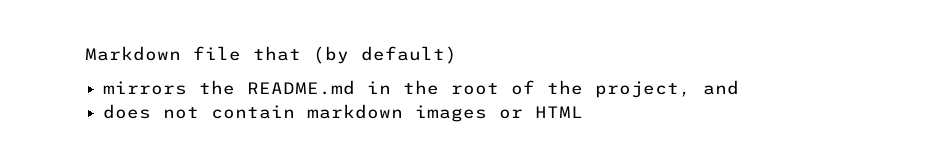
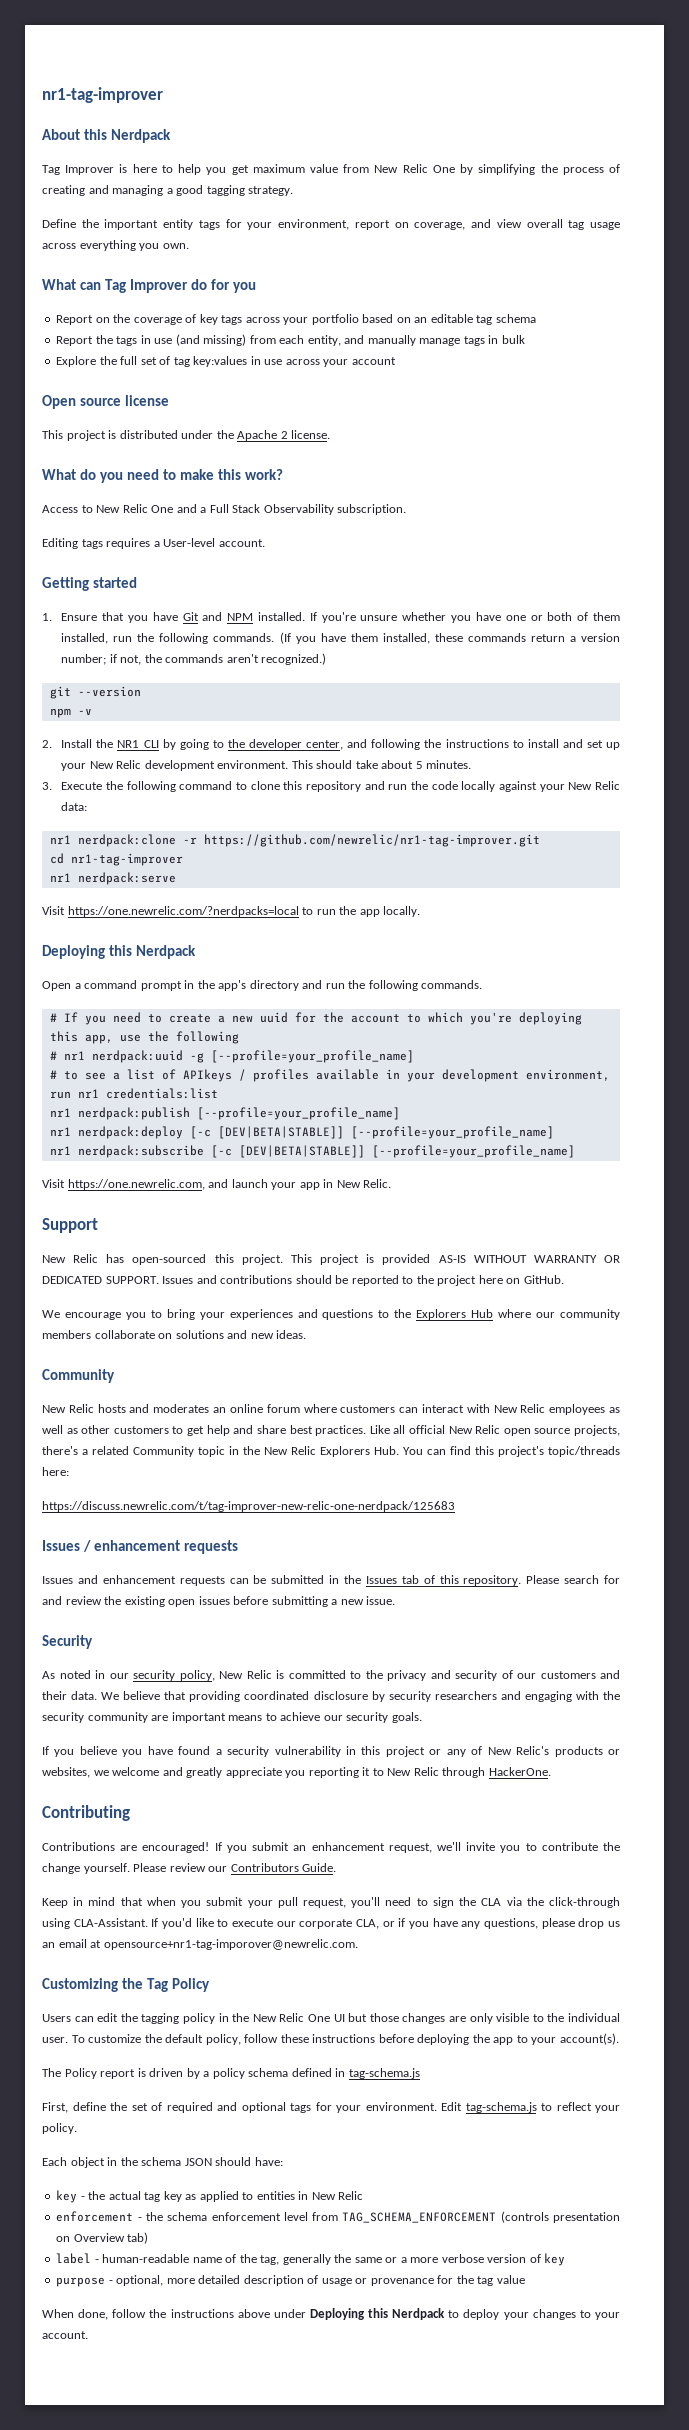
[85,46,457,64] [103,80,740,98] [103,104,584,122] Markdown file that (by default) // mirrors the README.md in the root of the project, and // does not contain markdown images or HTML -> [42,87,163,103] [42,129,172,143] [42,164,620,175] [42,185,294,196] [42,219,621,230] [42,240,189,251] [42,279,257,293] [56,314,536,325] [56,334,525,346] [56,356,396,367] [42,395,170,409] [42,430,331,441] [42,469,284,483] [42,504,407,515] [42,538,265,549] [42,577,138,591] [42,612,620,623] [61,632,620,644] [61,653,327,665] [49,686,141,699] [49,708,92,718] [42,739,620,750] [61,760,472,771] [42,781,620,792] [61,802,88,811] [49,834,540,847] [49,853,183,866] [49,872,176,885] [42,906,421,917] [42,945,197,959] [42,980,483,991] [49,1012,582,1025] [49,1031,239,1044] [49,1050,414,1063] [49,1069,610,1082] [49,1088,218,1099] [49,1107,400,1120] [49,1126,554,1139] [49,1145,575,1158] [42,1179,392,1190] [42,1218,98,1233] [42,1254,620,1265] [42,1275,564,1286] [42,1309,620,1320] [42,1330,307,1339] [42,1369,115,1383] [42,1404,620,1415] [42,1425,620,1436] [42,1446,620,1457] [42,1467,69,1476] [42,1501,455,1512] [42,1540,239,1554] [42,1575,620,1586] [42,1596,396,1607] [42,1635,93,1649] [42,1670,620,1681] [42,1691,620,1702] [42,1712,422,1723] [42,1746,621,1757] [42,1767,551,1778] [42,1805,130,1821] [42,1842,621,1853] [42,1863,337,1874] [42,1897,620,1908] [42,1918,620,1929] [42,1939,358,1950] [42,1978,211,1992] [42,2013,621,2024] [42,2033,619,2045] [42,2068,420,2079] [42,2102,620,2113] [42,2123,77,2134] [42,2157,283,2168] [56,2190,364,2203] [56,2211,620,2223] [56,2232,149,2244] [56,2253,566,2266] [56,2275,525,2287] [42,2308,620,2320] [42,2331,88,2339] nr1-tag-improver // About this Nerdpack // Tag Improver is here to help you get maximum value from New Relic One by simplifying the process of creating and managing a good tagging strategy. // Define the important entity tags for your environment, report on coverage, and view overall tag usage across everything you own. // What can Tag Improver do for you // Report on the coverage of key tags across your portfolio based on an editable tag schema // Report the tags in use (and missing) from each entity, and manually manage tags in bulk // Explore the full set of tag key:values in use across your account // Open source license // This project is distributed under the Apache 2 license. // What do you need to make this work? // Access to New Relic One and a Full Stack Observability subscription. // Editing tags requires a User-level account. // Getting started // 1. Ensure that you have Git and NPM installed. If you're unsure whether you have one or both of them installed, run the following commands. (If you have them installed, these commands return a version number; if not, the commands aren't recognized.) // git --version // npm -v // 2. Install the NR1 CLI by going to the developer center, and following the instructions to install and set up your New Relic development environment. This should take about 5 minutes. // 3. Execute the following command to clone this repository and run the code locally against your New Relic data: // nr1 nerdpack:clone -r https://github.com/newrelic/nr1-tag-improver.git // cd nr1-tag-improver // nr1 nerdpack:serve // Visit https://one.newrelic.com/?nerdpacks=local to run the app locally. // Deploying this Nerdpack // Open a command prompt in the app's directory and run the following commands. // # If you need to create a new uuid for the account to which you're deploying this app, use the following // # nr1 nerdpack:uuid -g [--profile=your_profile_name] // # to see a list of APIkeys / profiles available in your development environment, run nr1 credentials:list // nr1 nerdpack:publish [--profile=your_profile_name] // nr1 nerdpack:deploy [-c [DEV|BETA|STABLE]] [--profile=your_profile_name] // nr1 nerdpack:subscribe [-c [DEV|BETA|STABLE]] [--profile=your_profile_name] // Visit https://one.newrelic.com, and launch your app in New Relic. // Support // New Relic has open-sourced this project. This project is provided AS-IS WITHOUT WARRANTY OR DEDICATED SUPPORT. Issues and contributions should be reported to the project here on GitHub. // We encourage you to bring your experiences and questions to the Explorers Hub where our community members collaborate on solutions and new ideas. // Community // New Relic hosts and moderates an online forum where customers can interact with New Relic employees as well as other customers to get help and share best practices. Like all official New Relic open source projects, there's a related Community topic in the New Relic Explorers Hub. You can find this project's topic/threads here: // https://discuss.newrelic.com/t/tag-improver-new-relic-one-nerdpack/125683 // Issues / enhancement requests // Issues and enhancement requests can be submitted in the Issues tab of this repository. Please search for and review the existing open issues before submitting a new issue. // Security // As noted in our security policy, New Relic is committed to the privacy and security of our customers and their data. We believe that providing coordinated disclosure by security researchers and engaging with the security community are important means to achieve our security goals. // If you believe you have found a security vulnerability in this project or any of New Relic's products or websites, we welcome and greatly appreciate you reporting it to New Relic through HackerOne. // Contributing // Contributions are encouraged! If you submit an enhancement request, we'll invite you to contribute the change yourself. Please review our Contributors Guide. // Keep in mind that when you submit your pull request, you'll need to sign the CLA via the click-through using CLA-Assistant. If you'd like to execute our corporate CLA, or if you have any questions, please drop us an email at opensource+nr1-tag-imporover@newrelic.com. // Customizing the Tag Policy // Users can edit the tagging policy in the New Relic One UI but those changes are only visible to the individual user. To customize the default policy, follow these instructions before deploying the app to your account(s). // The Policy report is driven by a policy schema defined in tag-schema.js // First, define the set of required and optional tags for your environment. Edit tag-schema.js to reflect your policy. // Each object in the schema JSON should have: // key - the actual tag key as applied to entities in New Relic // enforcement - the schema enforcement level from TAG_SCHEMA_ENFORCEMENT (controls presentation on Overview tab) // label - human-readable name of the tag, generally the same or a more verbose version of key // purpose - optional, more detailed description of usage or provenance for the tag value // When done, follow the instructions above under Deploying this Nerdpack to deploy your changes to your account.

